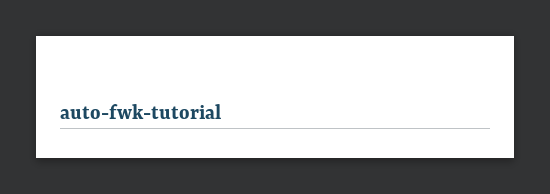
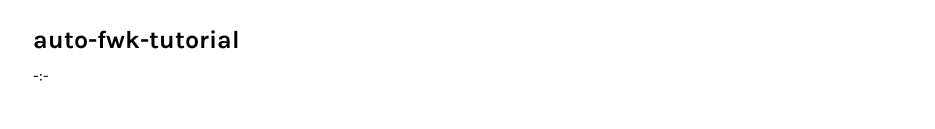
(221, 111) none -> [33,73,49,81] // -:-

